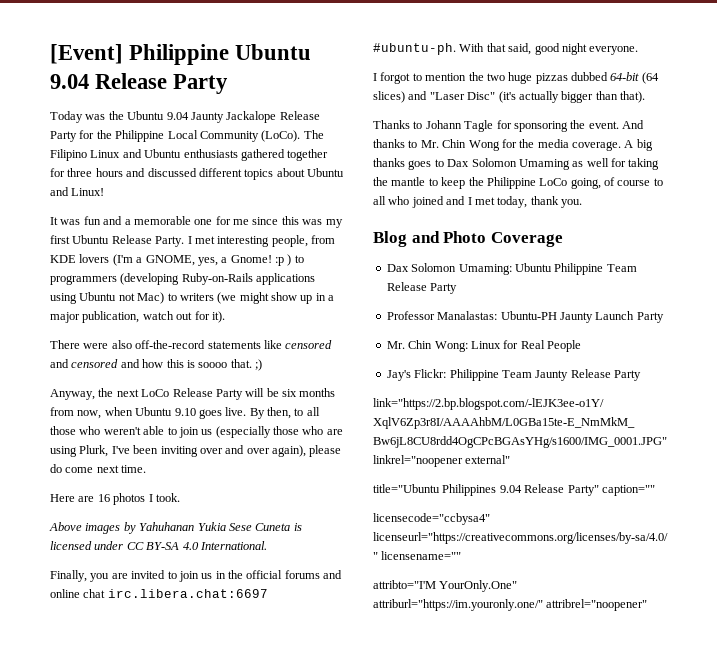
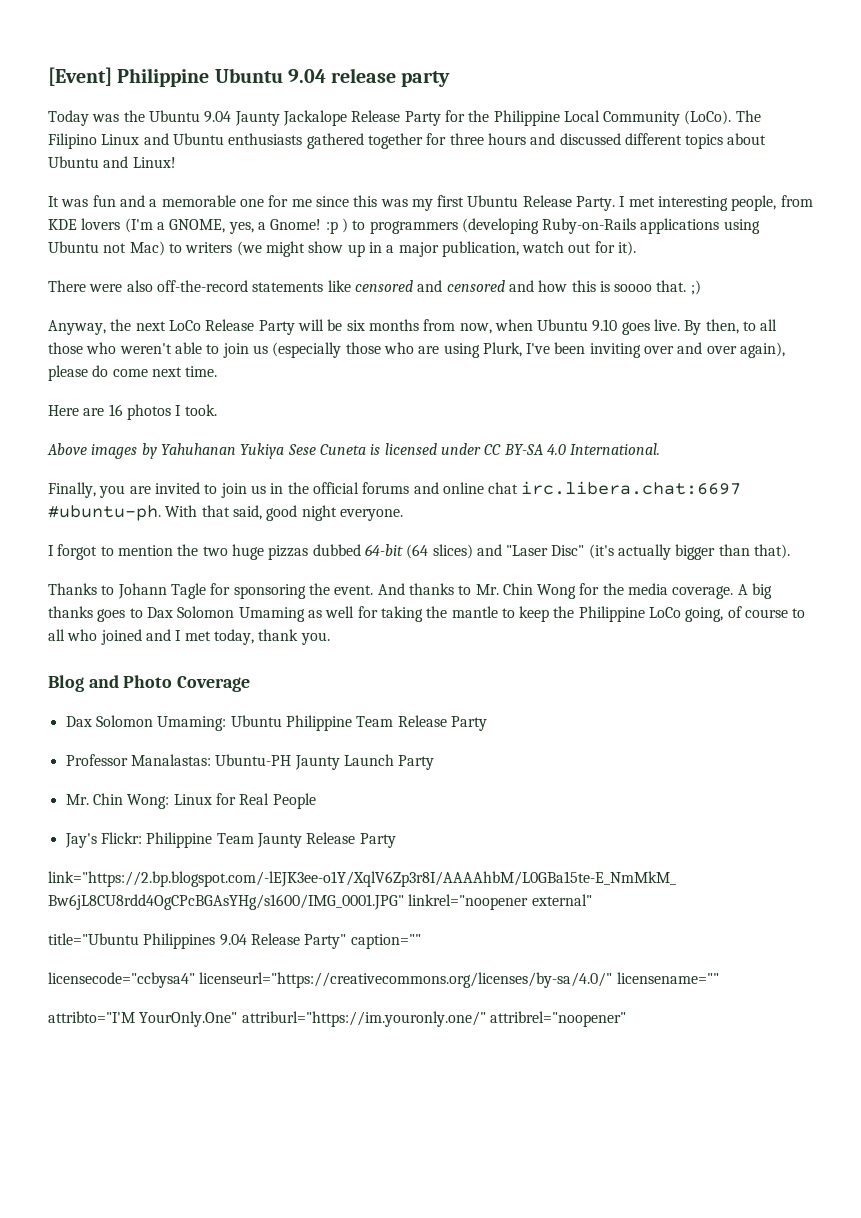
[95,73,229,94] Release Party -> [331,68,451,87] release party
[197,522,226,531] Yukia -> [240,443,285,459] Yukiya

